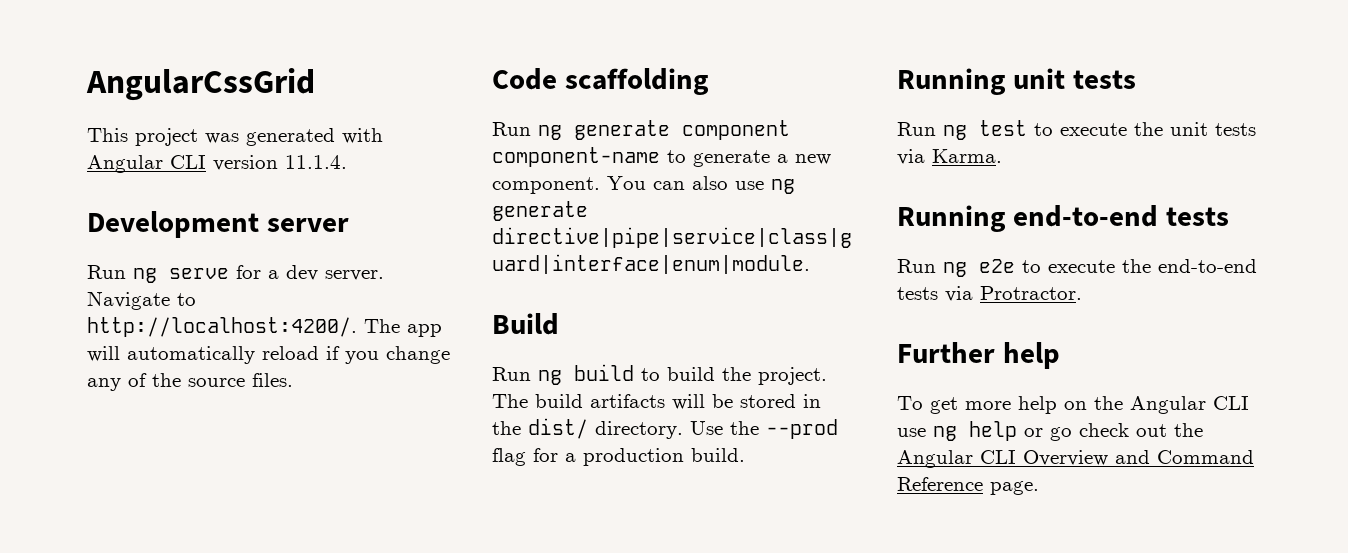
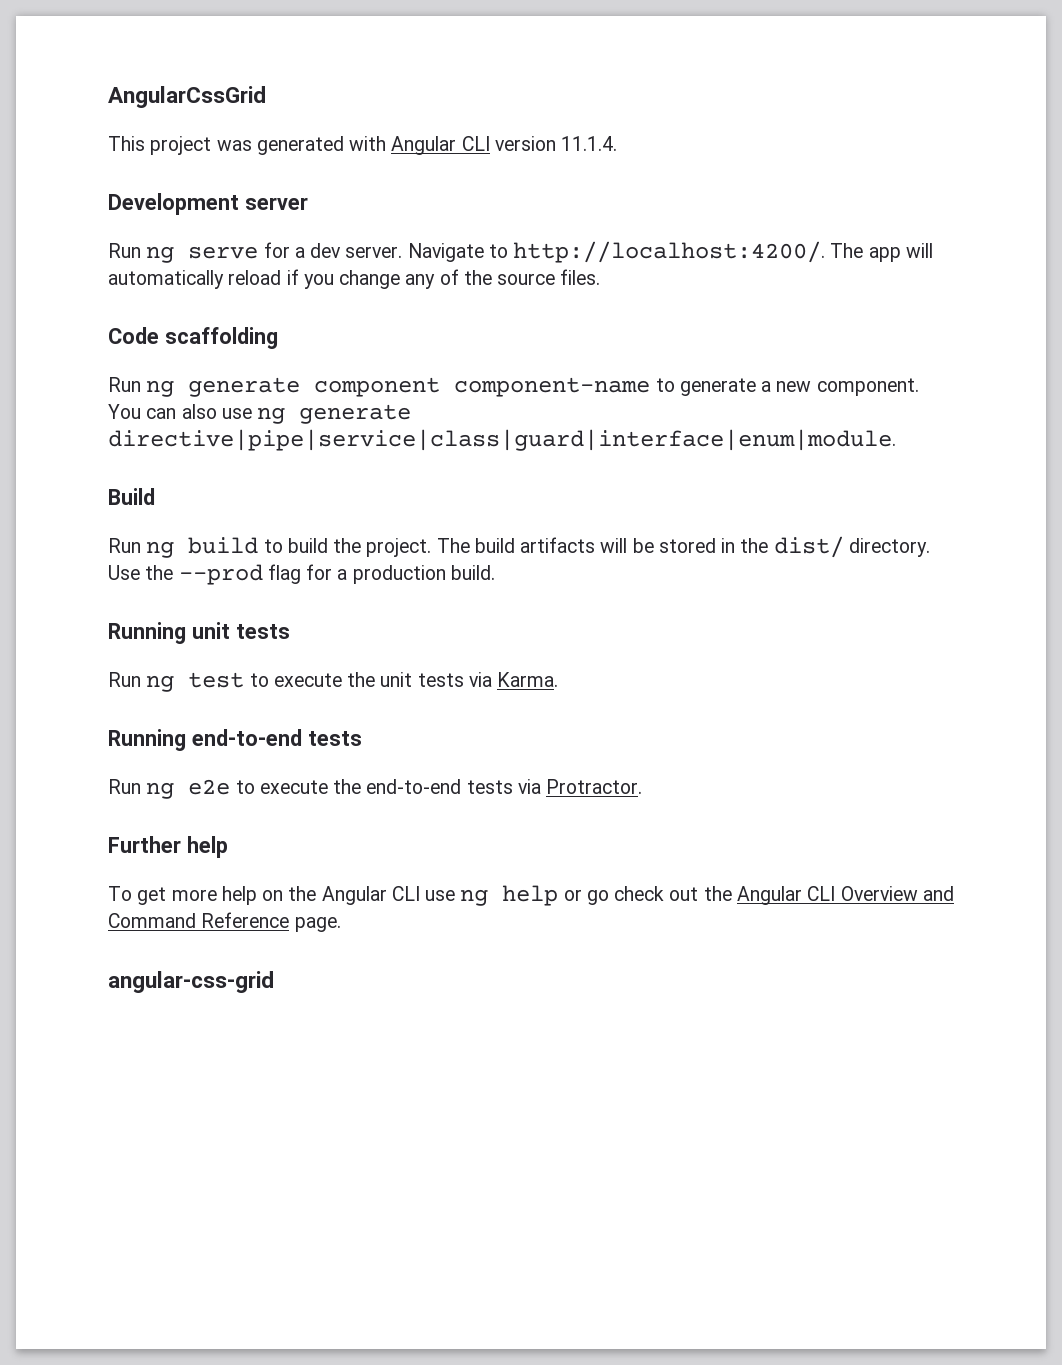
(1039, 488) none -> [108,971,274,993] // angular-css-grid

